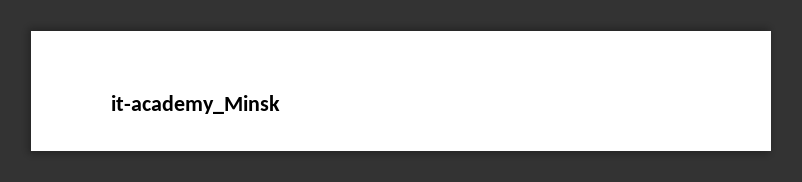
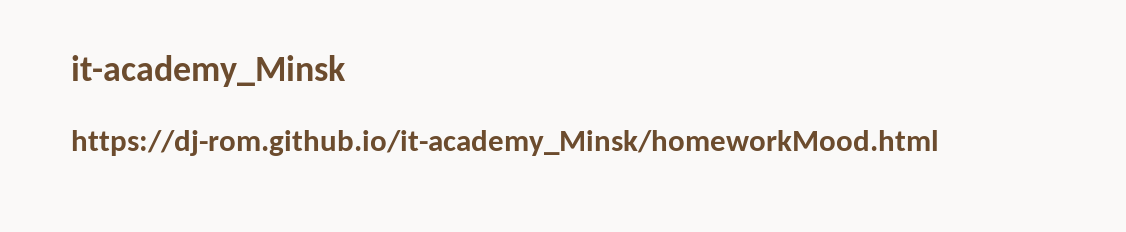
(280, 104) none -> [71,130,939,156] // https://dj-rom.github.io/it-academy_Minsk/homeworkMood.html

